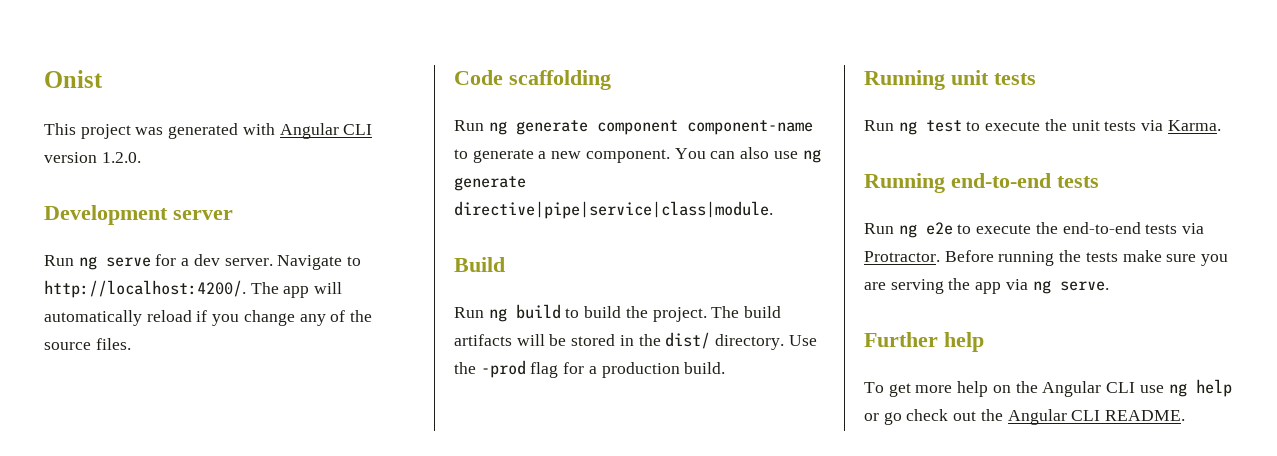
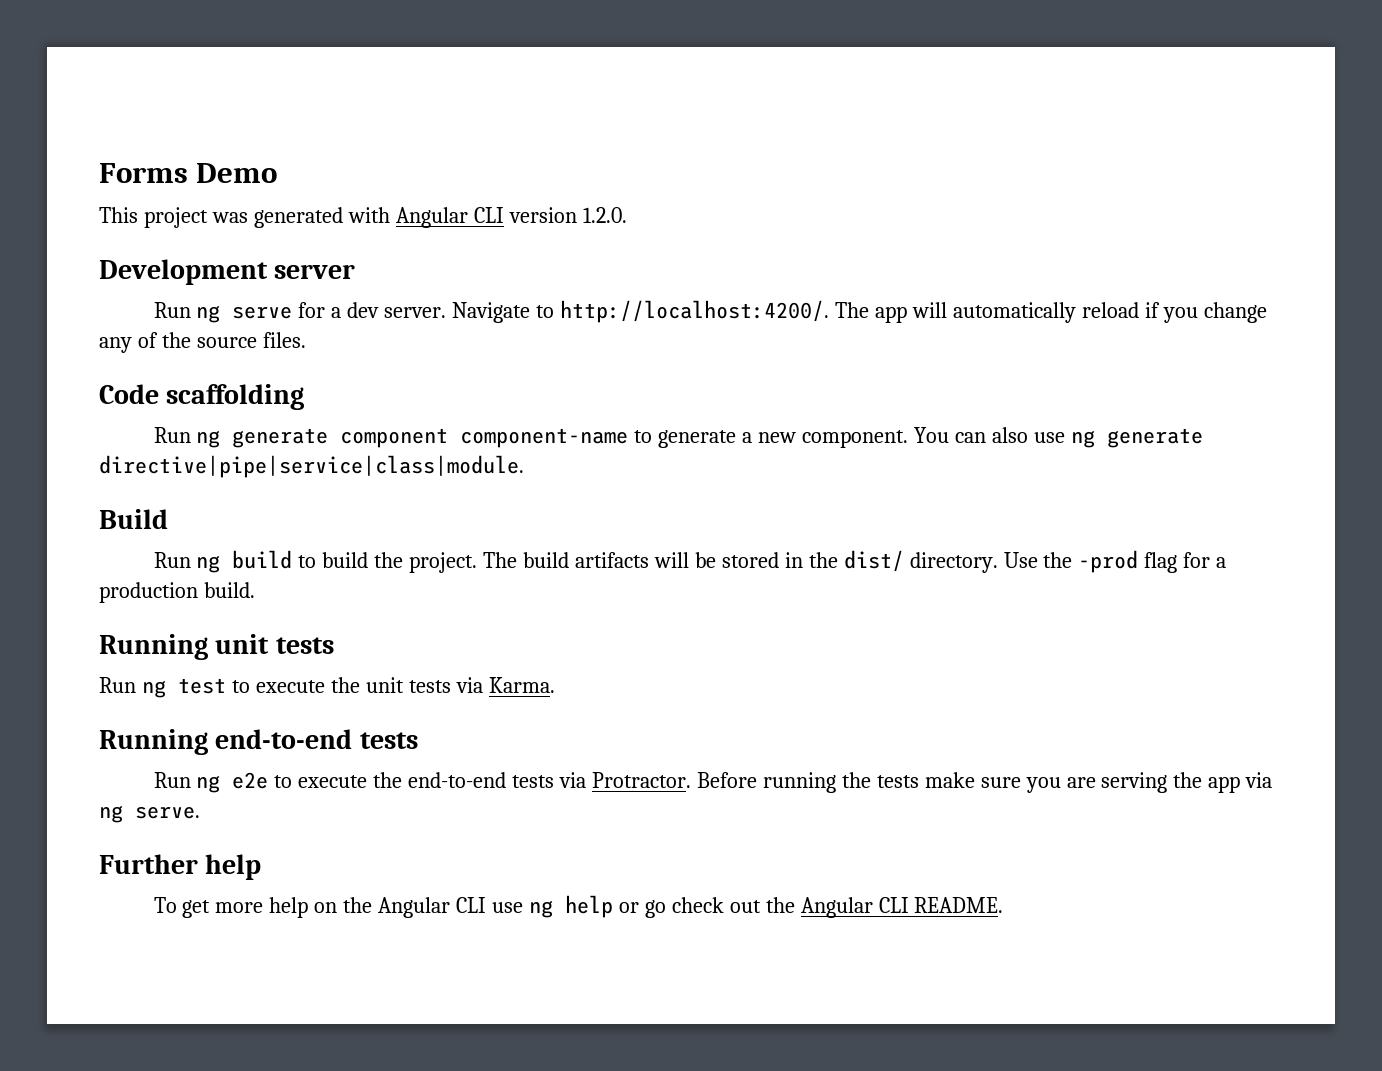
[44,70,103,88] Onist -> [99,163,278,183] Forms Demo

